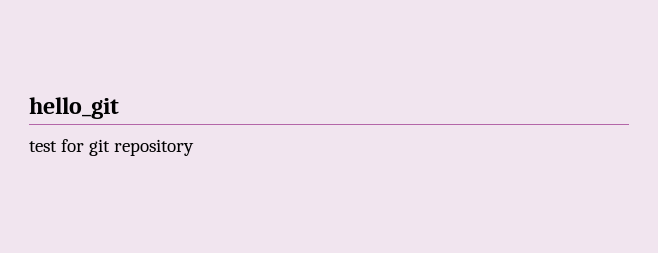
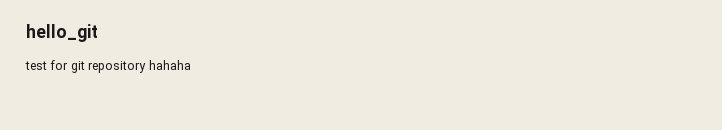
(195, 147) none -> [148,60,191,70] hahaha

